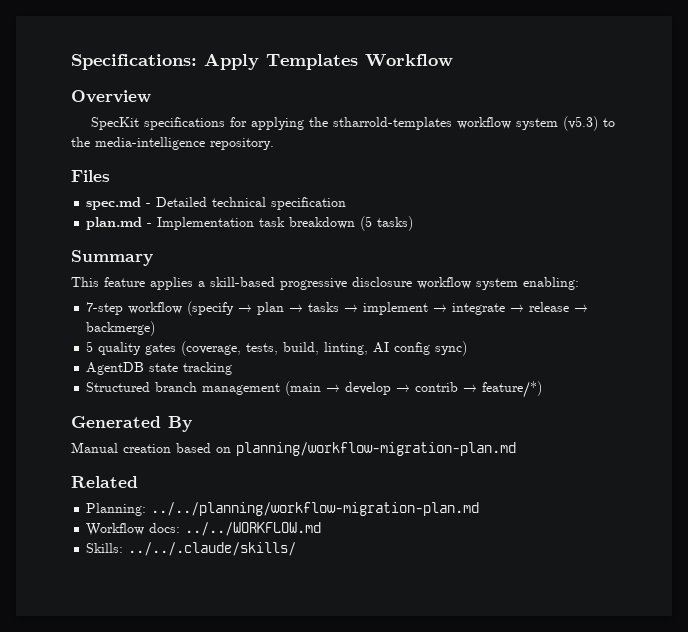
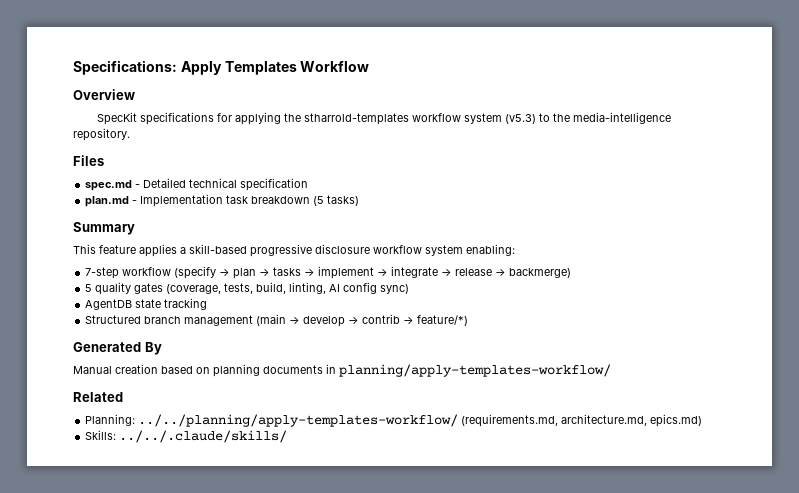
[236,442,516,456] [71,476,138,488] [86,502,480,516] [86,522,322,536] planning/workflow-migration-plan.md // Related // Planning: ../../planning/workflow-migration-plan.md // Workflow docs: ../../WORKFLOW.md -> [213,364,611,377] [73,392,123,402] [85,414,703,427] planning documents in planning/apply-templates-workflow/ // Related // Planning: ../../planning/apply-templates-workflow/ (requirements.md, architecture.md, epics.md)

